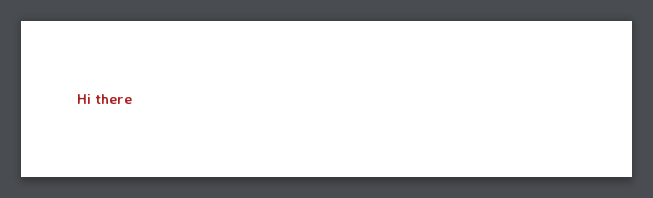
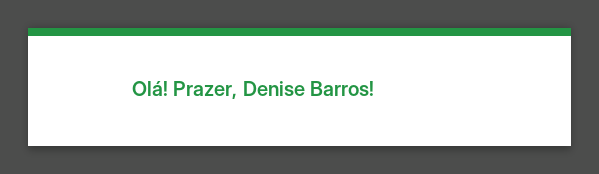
[77,94,132,104] Hi there -> [132,81,375,99] Olá! Prazer, Denise Barros!

